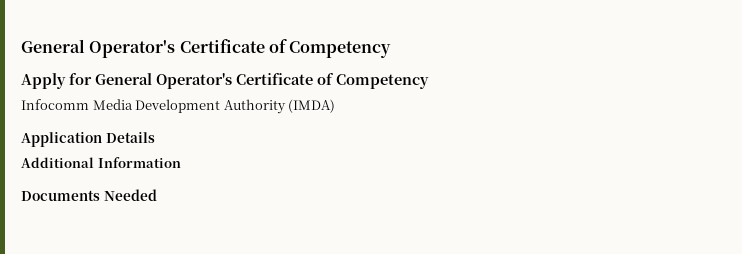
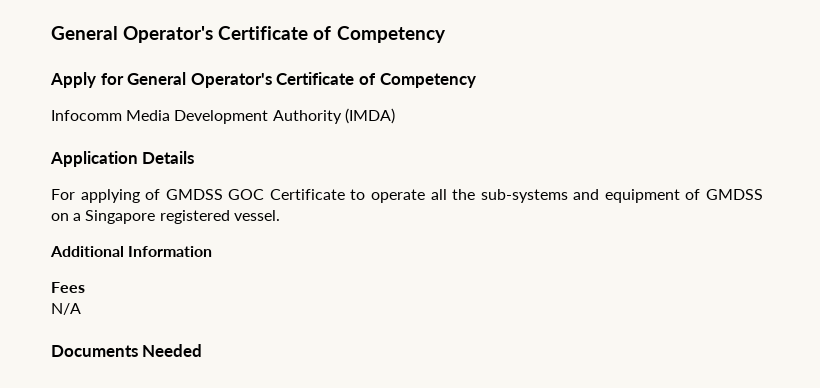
(155, 137) none -> [51,189,763,203] [51,210,280,224] // For applying of GMDSS GOC Certificate to operate all the sub-systems and equipment of GMDSS on a Singapore registered vessel.
(181, 162) none -> [51,282,85,293] [51,303,81,315] // Fees // N/A

